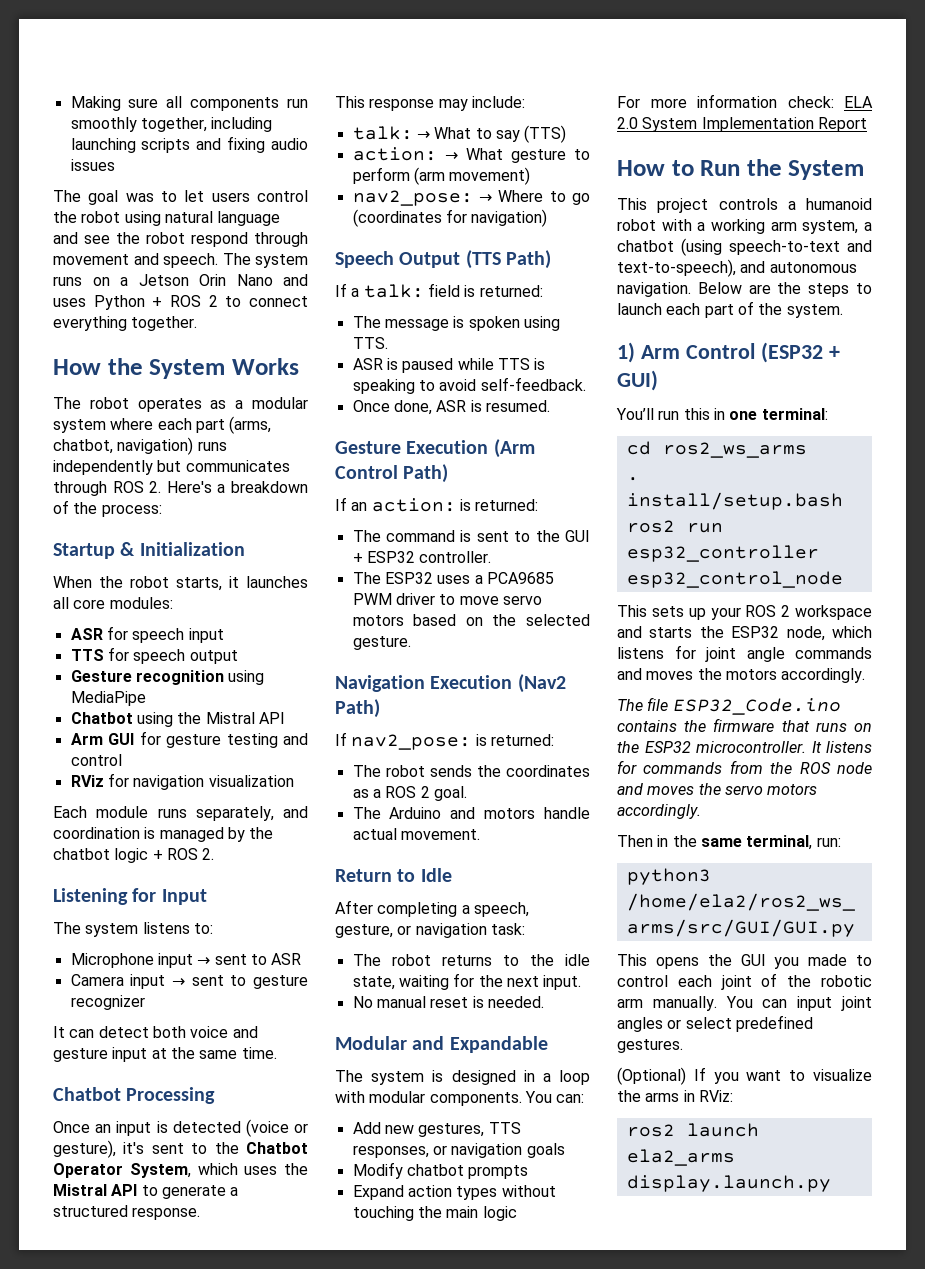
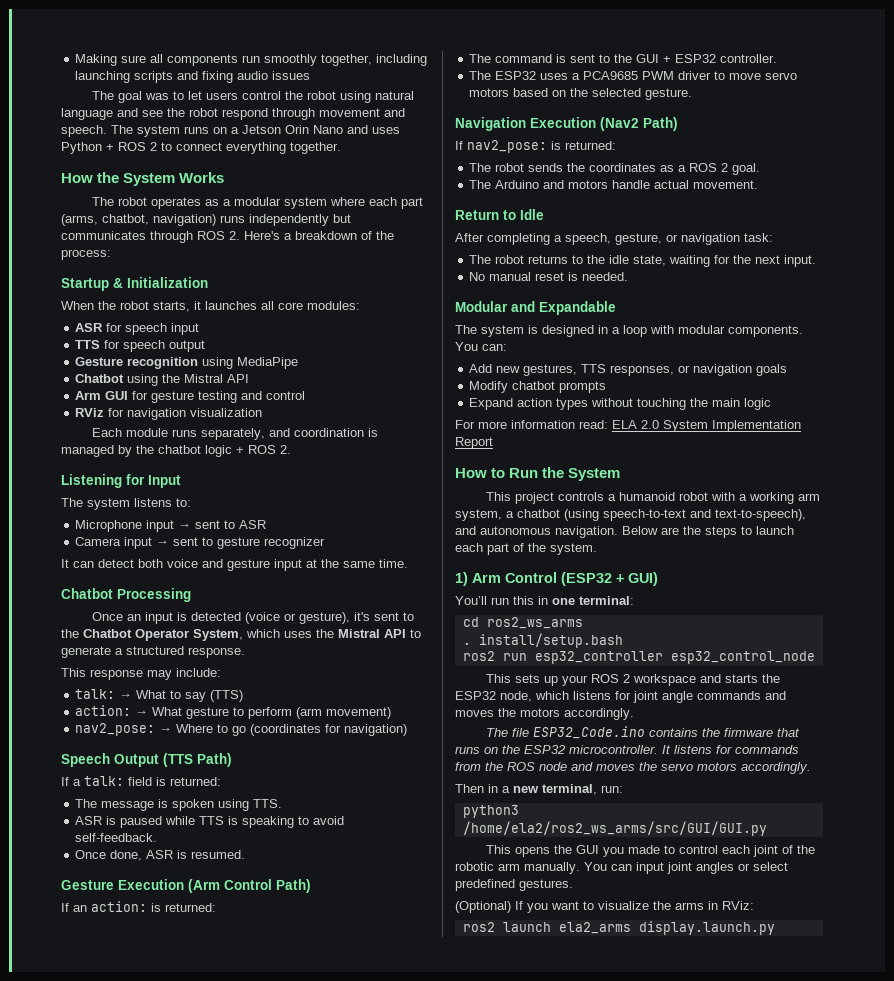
[787,96,834,108] check: -> [579,420,608,429] read:
[672,835,742,847] the same -> [502,786,539,793] a new

